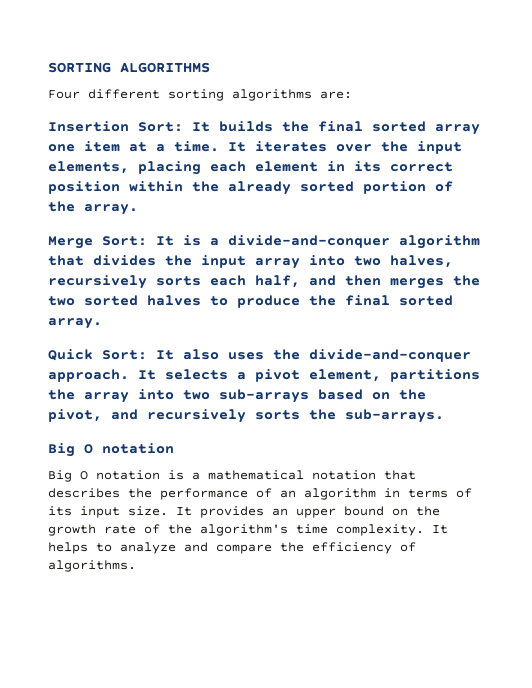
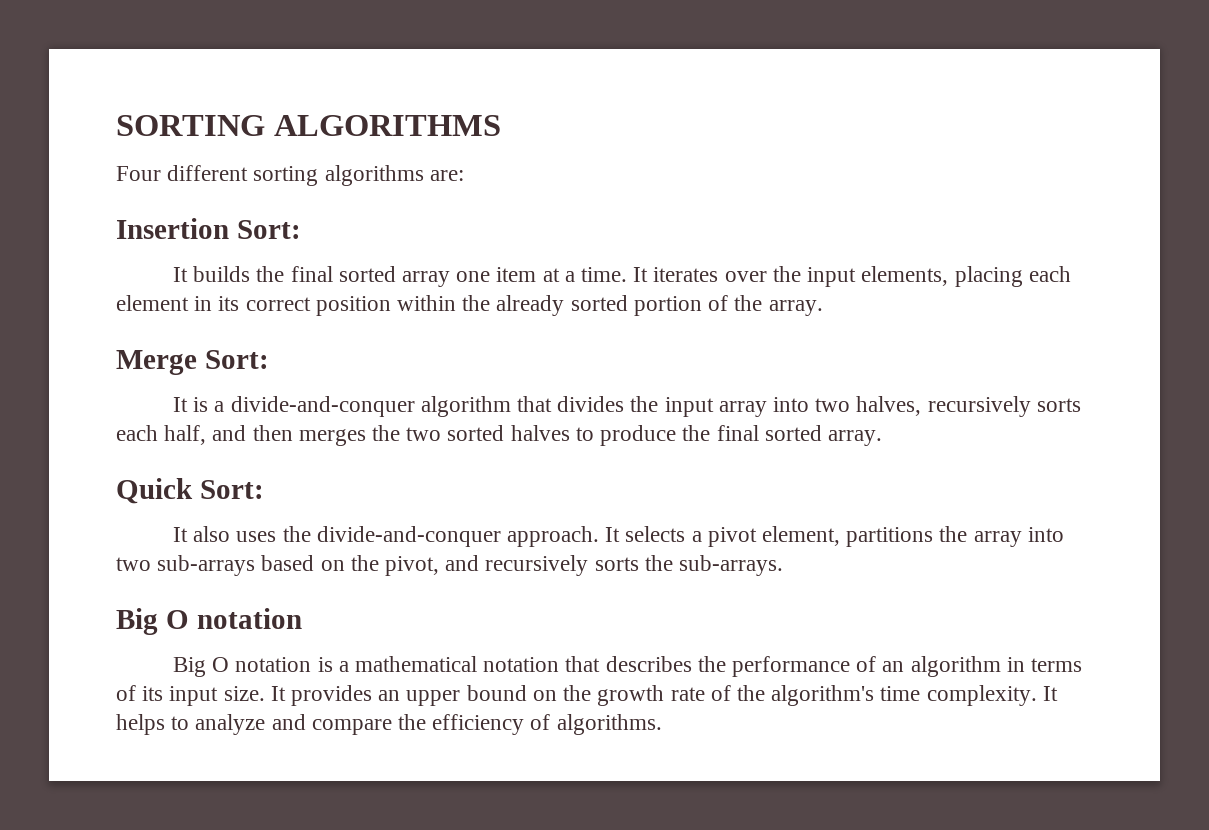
(183, 127) none -> (301, 229) //
(147, 241) none -> (269, 359) //
(147, 355) none -> (264, 489) //

